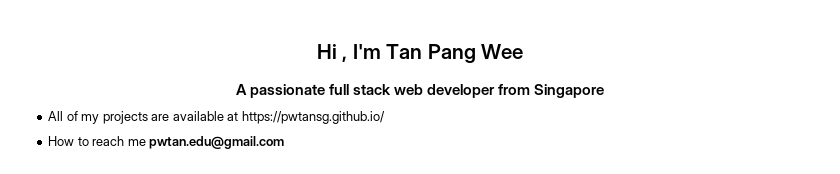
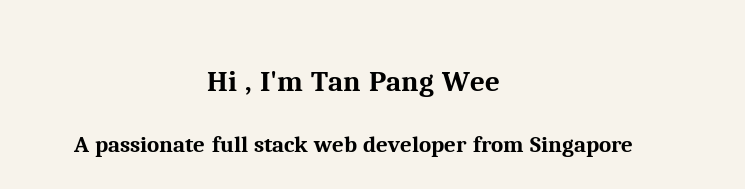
[48,111,385,124] [48,136,285,149] // All of my projects are available at https://pwtansg.github.io/ // How to reach me pwtan.edu@gmail.com -> (633, 147) none

